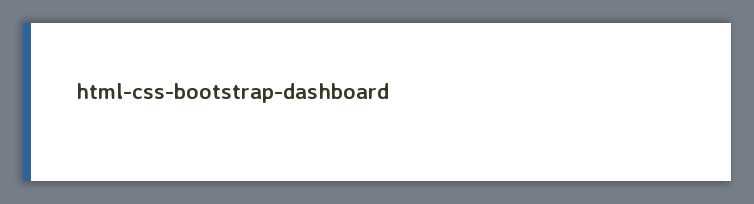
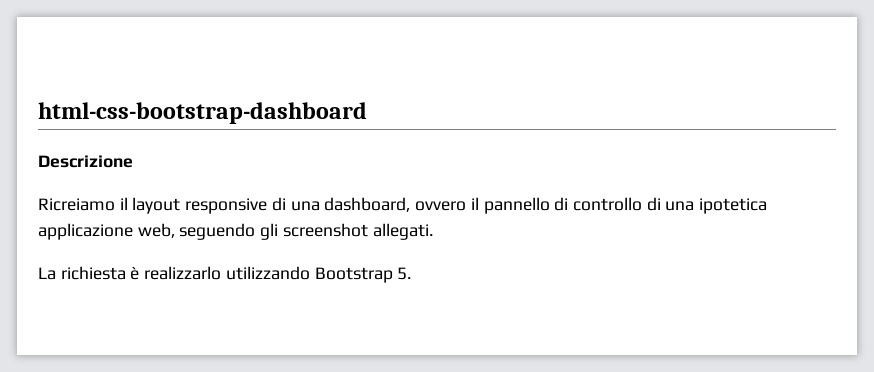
(389, 93) none -> [38,155,133,168] [38,197,768,214] [38,223,433,240] [38,266,412,283] // Descrizione // Ricreiamo il layout responsive di una dashboard, ovvero il pannello di controllo di una ipotetica applicazione web, seguendo gli screenshot allegati. // La richiesta è realizzarlo utilizzando Bootstrap 5.

